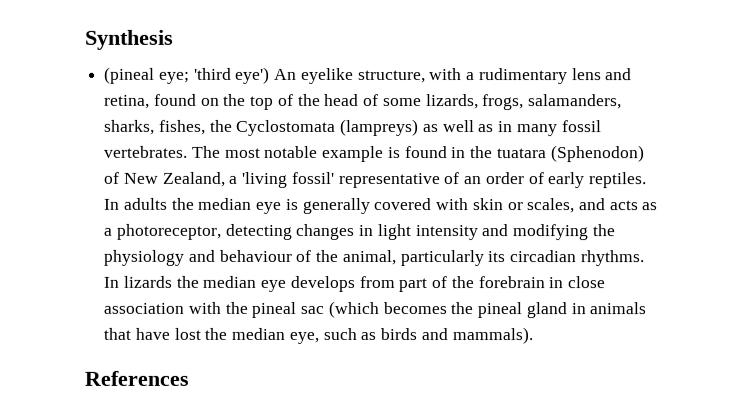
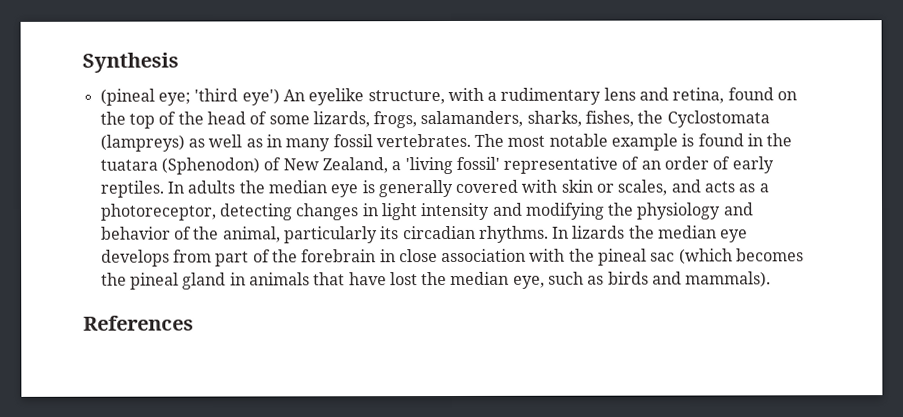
[218,249,292,262] behaviour -> [100,226,171,240] behavior

